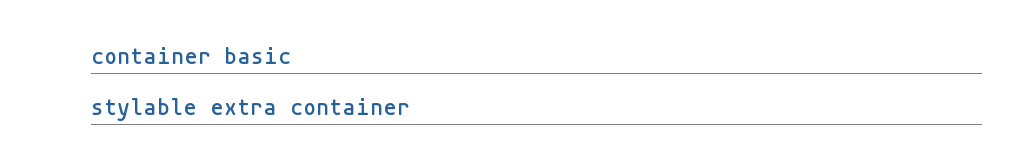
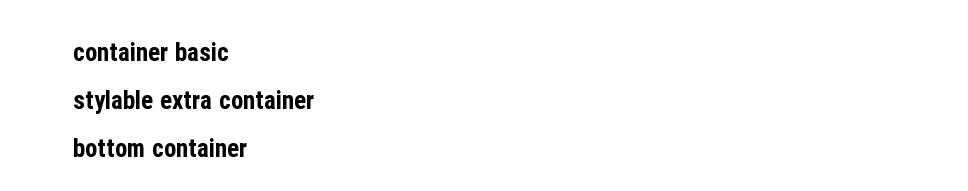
(410, 106) none -> [73,138,247,157] // bottom container

